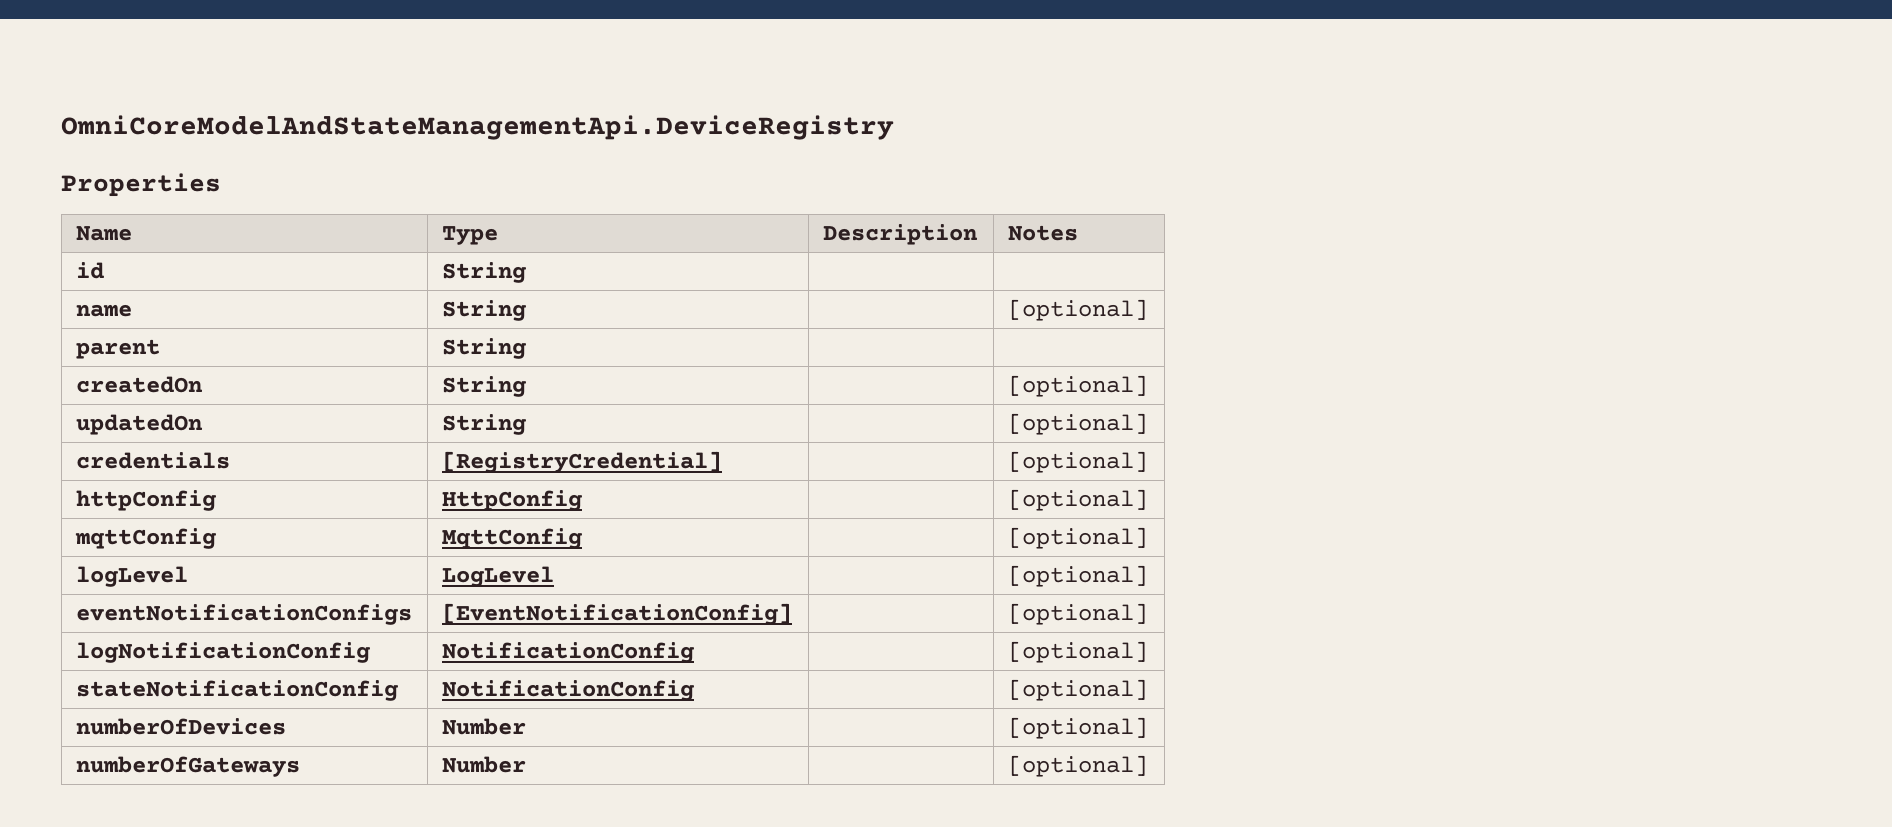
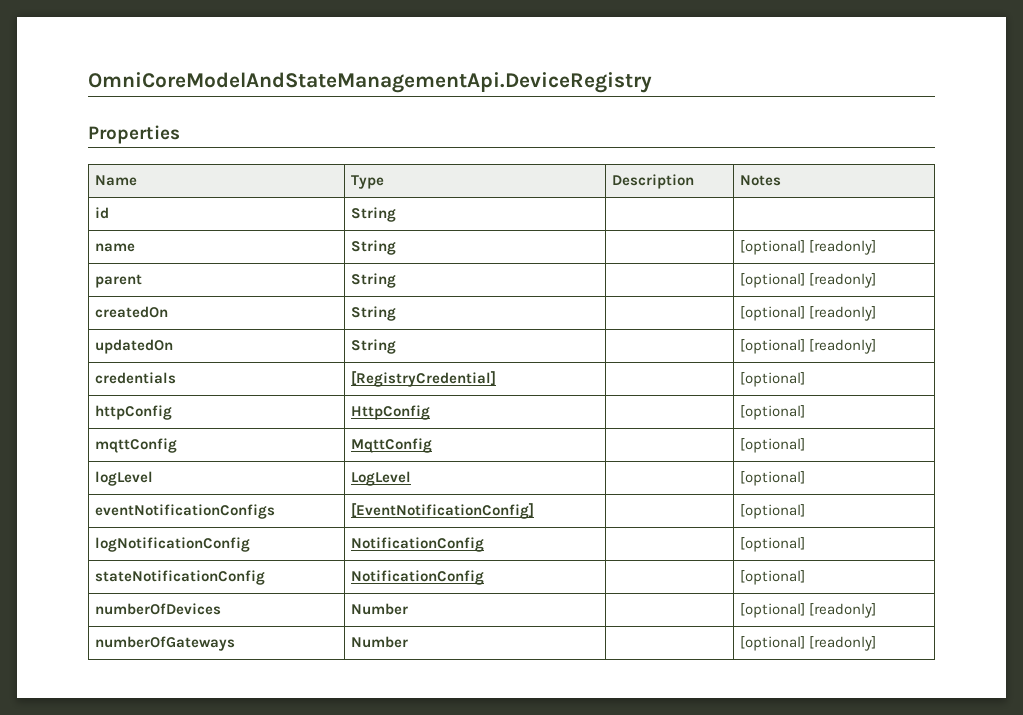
(1148, 310) none -> [808,240,876,255] [readonly]
(526, 348) none -> [739,273,876,288] [optional] [readonly]
(1148, 386) none -> [808,306,876,321] [readonly]
(1148, 424) none -> [808,339,876,354] [readonly]
(1148, 728) none -> [808,603,876,618] [readonly]
(1148, 766) none -> [808,636,876,651] [readonly]

